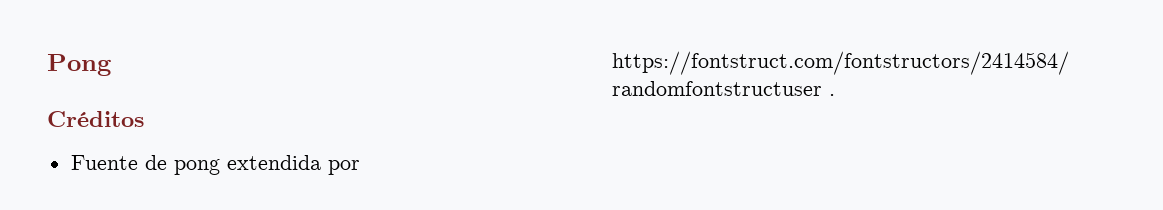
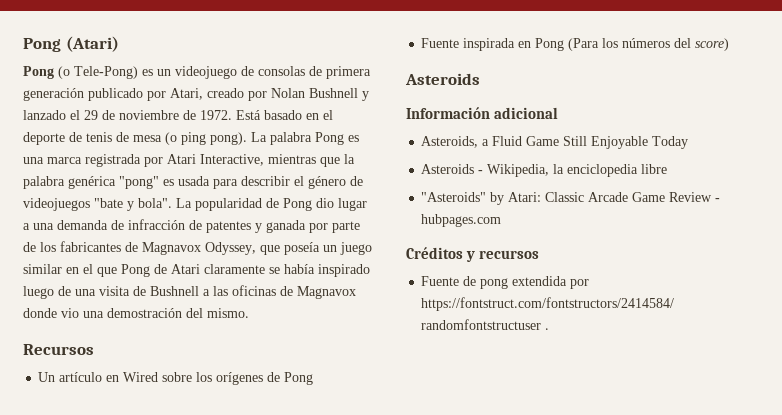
[47,54,111,76] Pong -> [23,36,119,52] [23,66,371,79] [23,88,369,101] [23,110,333,120] [23,132,359,145] [23,154,355,167] [23,176,363,189] [23,198,367,211] [23,219,360,233] [23,241,372,255] [23,264,370,277] [23,285,356,299] [23,308,249,318] [23,344,94,355] [38,372,314,385] [421,38,730,51] [405,73,480,85] [406,107,559,119] [421,136,689,149] [421,164,668,177] [421,192,721,205] [421,214,502,227] Pong (Atari) // Pong (o Tele-Pong) es un videojuego de consolas de primera generación publicado por Atari, creado por Nolan Bushnell y lanzado el 29 de noviembre de 1972. Está basado en el deporte de tenis de mesa (o ping pong). La palabra Pong es una marca registrada por Atari Interactive, mientras que la palabra genérica "pong" es usada para describir el género de videojuegos "bate y bola". La popularidad de Pong dio lugar a una demanda de infracción de patentes y ganada por parte de los fabricantes de Magnavox Odyssey, que poseía un juego similar en el que Pong de Atari claramente se había inspirado luego de una visita de Bushnell a las oficinas de Magnavox donde vio una demostración del mismo. // Recursos // Un artículo en Wired sobre los orígenes de Pong // Fuente inspirada en Pong (Para los números del score) // Asteroids // Información adicional // Asteroids, a Fluid Game Still Enjoyable Today // Asteroids - Wikipedia, la enciclopedia libre // "Asteroids" by Atari: Classic Arcade Game Review - hubpages.com
(144, 119) none -> [466,250,540,262] y recursos

